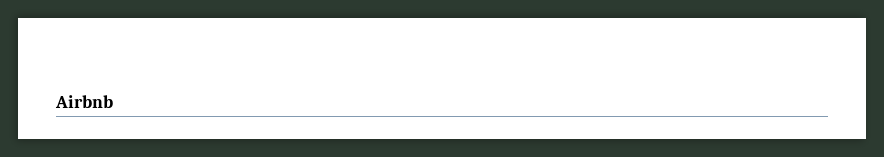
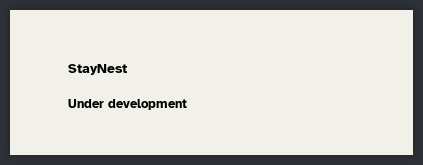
[55,95,113,108] Airbnb -> [68,64,127,75] [68,99,187,110] StayNest // Under development

